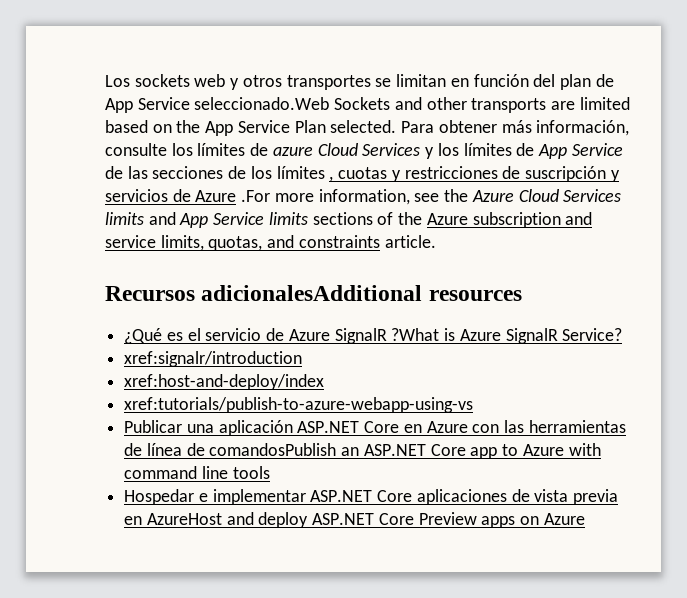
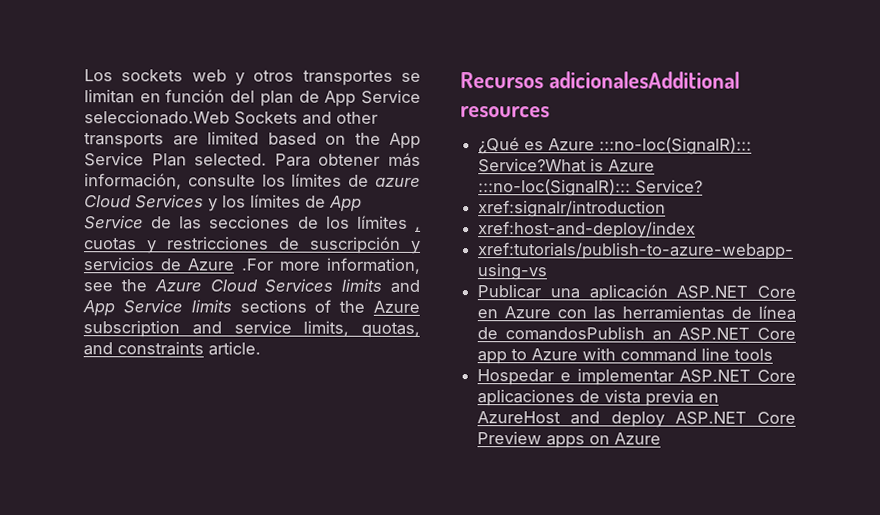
[187,328,440,344] el servicio de Azure SignalR ?What -> [548,137,753,155] [478,158,588,173] Azure :::no-loc(SignalR)::: Service?What
[505,328,558,344] SignalR -> [478,179,632,197] :::no-loc(SignalR):::

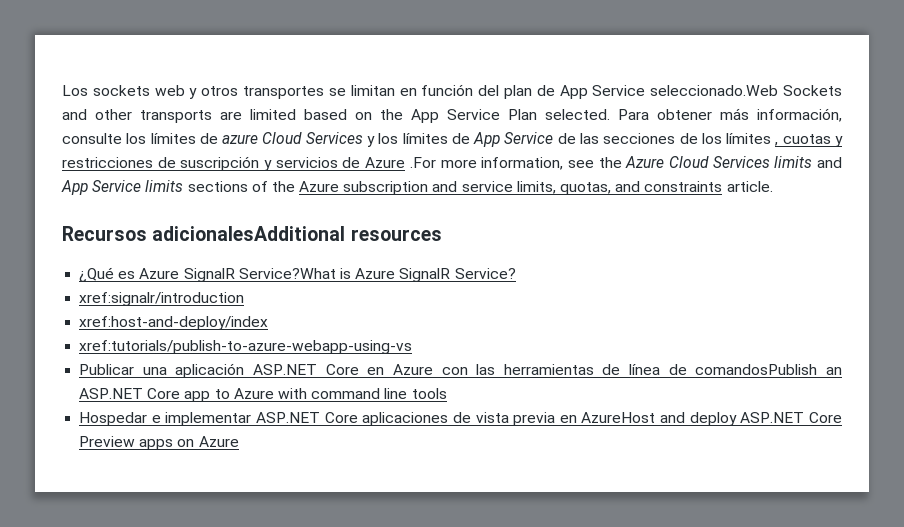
[599,137,753,155] :::no-loc(SignalR)::: -> [183,268,235,282] SignalR
[478,179,632,197] :::no-loc(SignalR)::: -> [399,268,451,282] SignalR

